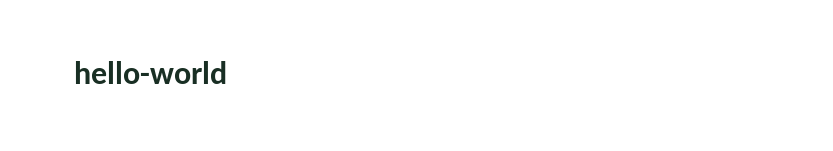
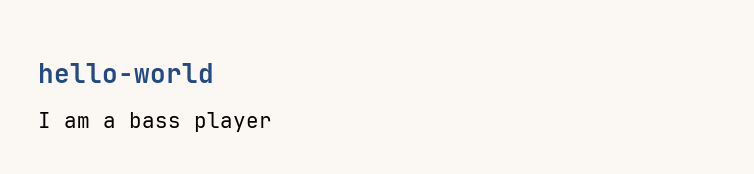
(227, 72) none -> [38,112,272,132] // I am a bass player

